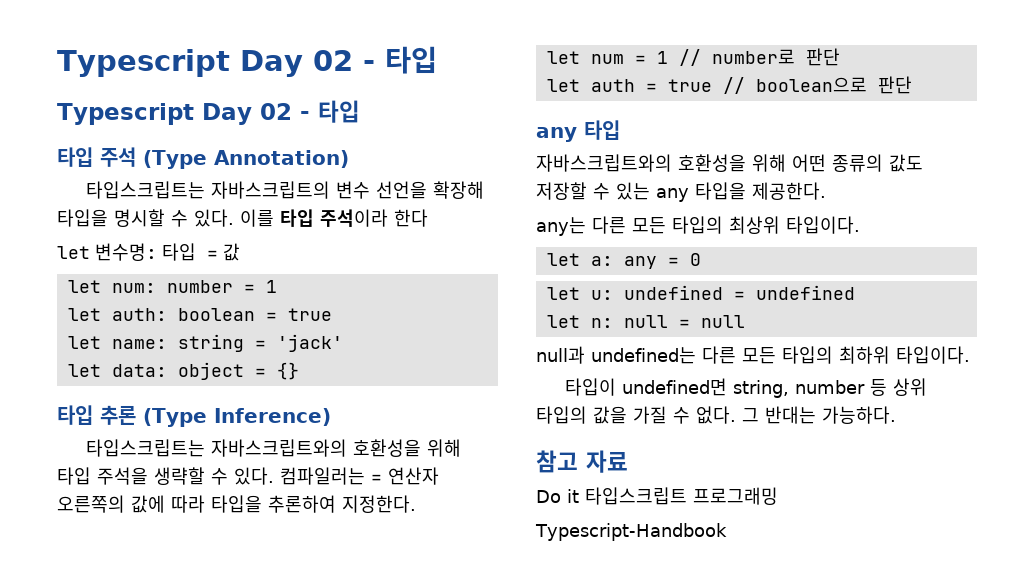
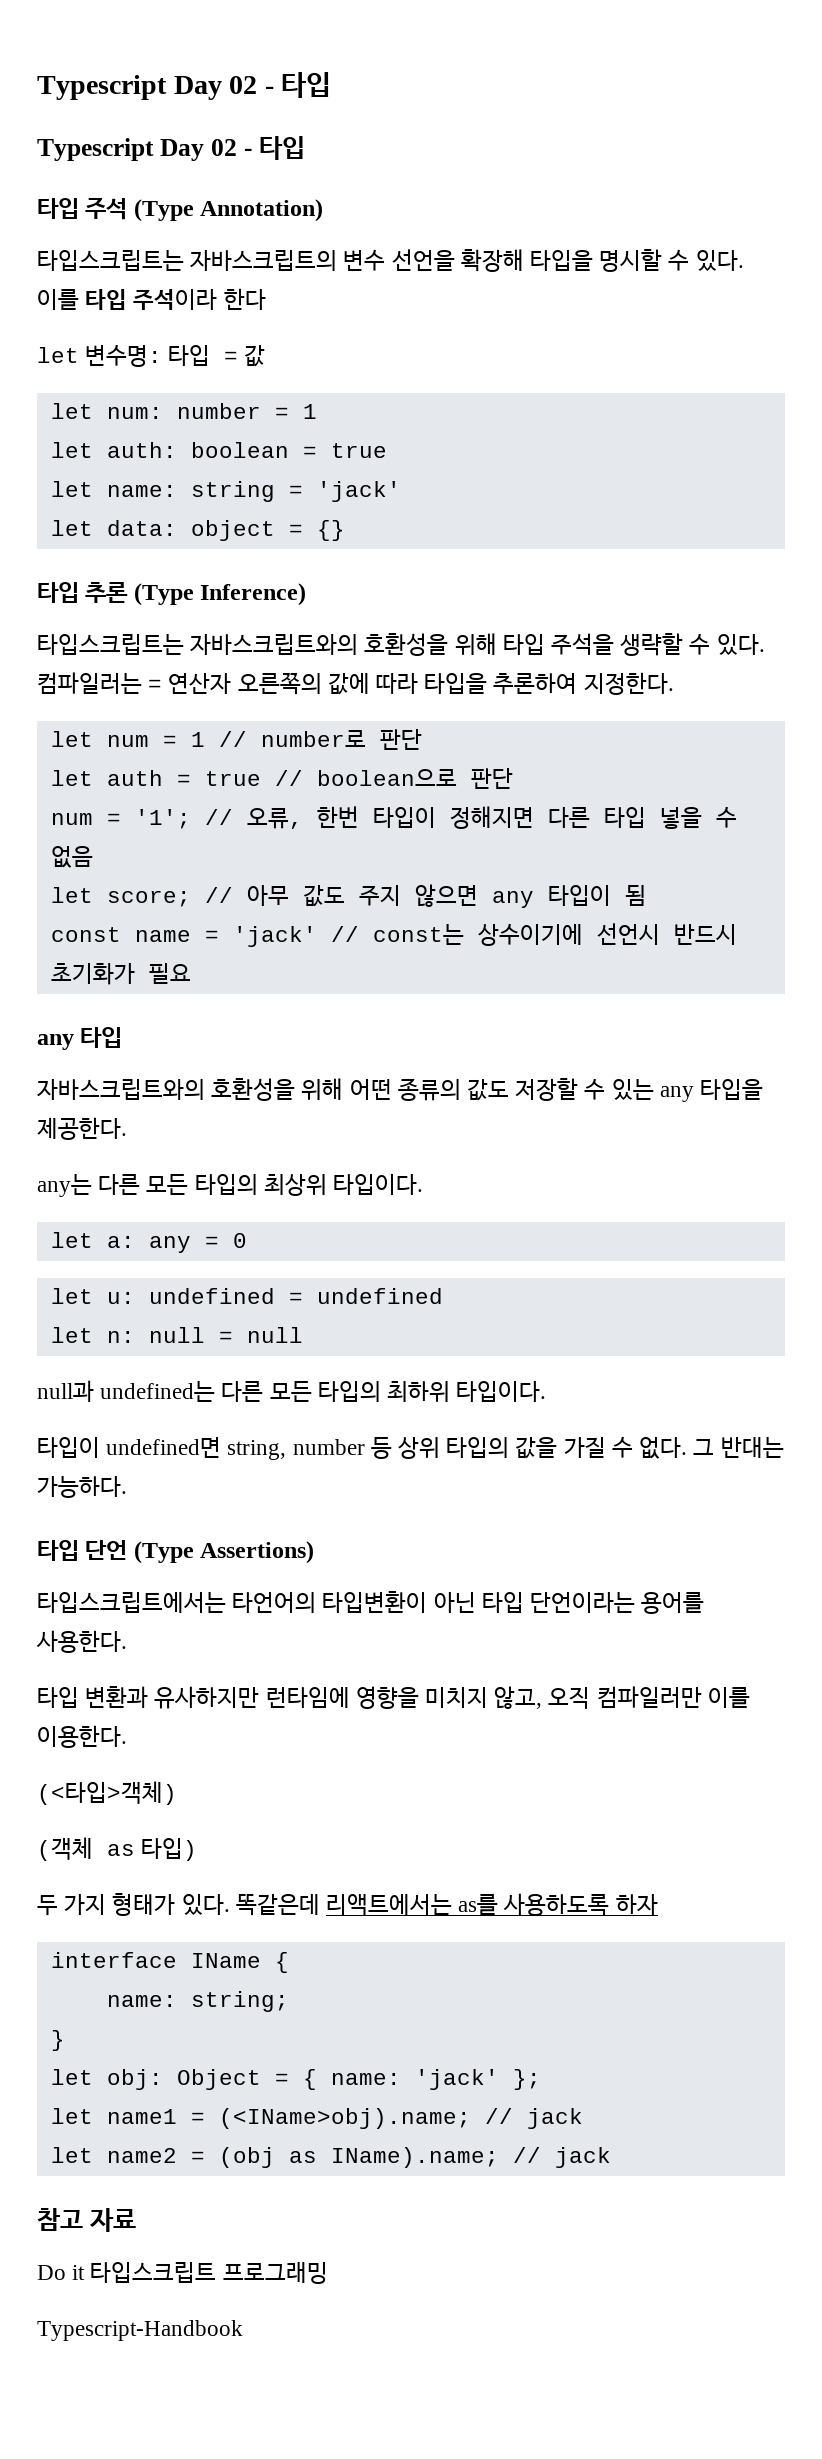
(912, 85) none -> [50,806,737,829] [50,846,93,868] [50,884,646,908] [50,923,737,947] [50,963,191,985] // num = '1'; // 오류, 한번 타입이 정해지면 다른 타입 넣을 수 없음 // let score; // 아무 값도 주지 않으면 any 타입이 됨 // const name = 'jack' // const는 상수이기에 선언시 반드시 초기화가 필요
(896, 415) none -> [37,1540,315,1564] [37,1591,705,1614] [36,1630,127,1653] [37,1686,750,1709] [37,1725,127,1748] [37,1781,177,1805] [37,1837,198,1861] [37,1893,658,1916] [50,1952,289,1973] [106,1991,289,2012] [50,2030,65,2051] [50,2069,541,2090] [50,2108,583,2129] [50,2147,611,2168] // 타입 단언 (Type Assertions) // 타입스크립트에서는 타언어의 타입변환이 아닌 타입 단언이라는 용어를 사용한다. // 타입 변환과 유사하지만 런타임에 영향을 미치지 않고, 오직 컴파일러만 이를 이용한다. // (<타입>객체) // (객체 as 타입) // 두 가지 형태가 있다. 똑같은데 리액트에서는 as를 사용하도록 하자 // interface IName { // name: string; // } // let obj: Object = { name: 'jack' }; // let name1 = (<IName>obj).name; // jack // let name2 = (obj as IName).name; // jack

